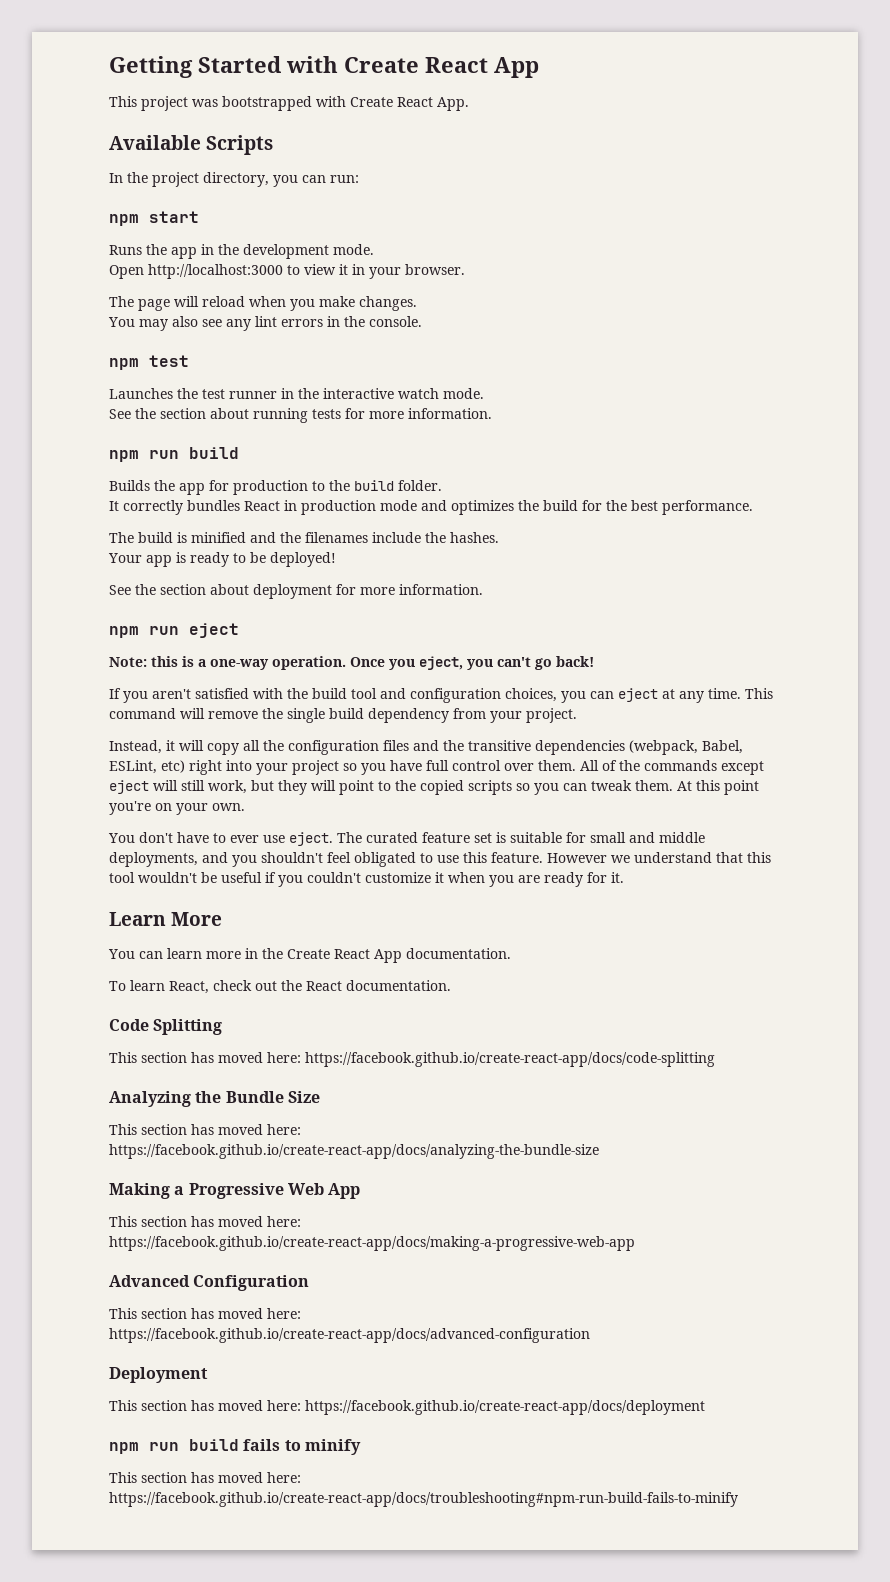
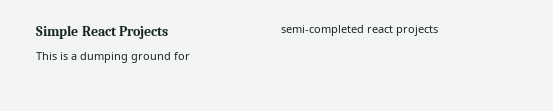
[109,56,539,78] [109,96,469,111] [109,135,274,155] [109,172,359,187] [109,211,199,226] [109,244,374,259] [109,264,465,279] [109,296,417,311] [108,316,422,331] [109,355,189,370] [109,388,484,399] [109,408,492,423] [109,447,239,462] [109,480,442,495] [109,500,753,515] [109,532,499,543] [108,552,336,567] [109,584,483,599] [109,623,239,638] [109,656,594,670] [109,688,773,703] [109,708,577,723] [109,740,743,755] [109,760,764,775] [109,780,759,795] [109,801,245,815] [108,832,705,846] [109,852,771,867] [109,872,624,887] [109,912,223,926] [108,948,511,963] [109,980,451,994] [109,1019,223,1035] [109,1052,715,1067] [109,1091,320,1107] [109,1124,301,1135] [109,1144,599,1159] [109,1183,361,1199] [109,1216,301,1227] [109,1236,635,1251] [109,1275,310,1291] [109,1308,301,1319] [109,1328,590,1343] [109,1367,208,1383] [109,1400,705,1415] [109,1439,361,1455] [109,1472,301,1483] [109,1492,738,1507] Getting Started with Create React App // This project was bootstrapped with Create React App. // Available Scripts // In the project directory, you can run: // npm start // Runs the app in the development mode. // Open http://localhost:3000 to view it in your browser. // The page will reload when you make changes. // You may also see any lint errors in the console. // npm test // Launches the test runner in the interactive watch mode. // See the section about running tests for more information. // npm run build // Builds the app for production to the build folder. // It correctly bundles React in production mode and optimizes the build for the best performance. // The build is minified and the filenames include the hashes. // Your app is ready to be deployed! // See the section about deployment for more information. // npm run eject // Note: this is a one-way operation. Once you eject, you can't go back! // If you aren't satisfied with the build tool and configuration choices, you can eject at any time. This command will remove the single build dependency from your project. // Instead, it will copy all the configuration files and the transitive dependencies (webpack, Babel, ESLint, etc) right into your project so you have full control over them. All of the commands except eject will still work, but they will point to the copied scripts so you can tweak them. At this point you're on your own. // You don't have to ever use eject. The curated feature set is suitable for small and middle deployments, and you shouldn't feel obligated to use this feature. However we understand that this tool wouldn't be useful if you couldn't customize it when you are ready for it. // Learn More // You can learn more in the Create React App documentation. // To learn React, check out the React documentation. // Code Splitting // This section has moved here: https://facebook.github.io/create-react-app/docs/code-splitting // Analyzing the Bundle Size // This section has moved here: https://facebook.github.io/create-react-app/docs/analyzing-the-bundle-size // Making a Progressive Web App // This section has moved here: https://facebook.github.io/create-react-app/docs/making-a-progressive-web-app // Advanced Configuration // This section has moved here: https://facebook.github.io/create-react-app/docs/advanced-configuration // Deployment // This section has moved here: https://facebook.github.io/create-react-app/docs/deployment // npm run build fails to minify // This section has moved here: https://facebook.github.io/create-react-app/docs/troubleshooting#npm-run-build-fails-to-minify -> [36,25,169,39] [36,52,190,63] [281,25,438,36] Simple React Projects // This is a dumping ground for semi-completed react projects

